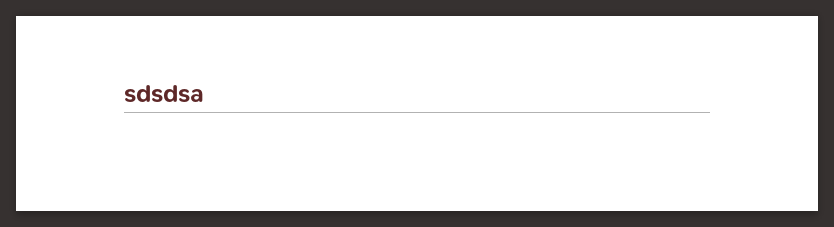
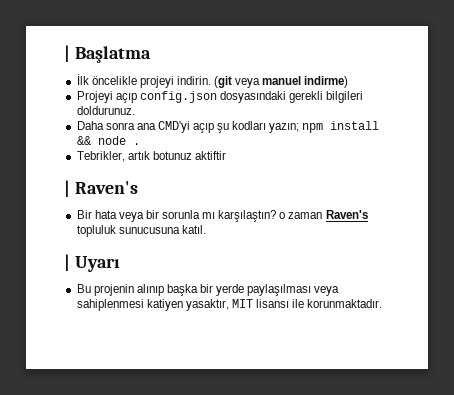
[124,85,204,103] sdsdsa -> [64,45,151,63] [76,74,349,88] [76,91,364,103] [76,106,135,115] [76,121,380,133] [76,136,140,145] [76,151,226,162] [64,180,138,197] [76,210,368,222] [76,225,206,237] [64,254,120,272] [76,284,340,296] [76,299,383,311] | Başlatma // İlk öncelikle projeyi indirin. (git veya manuel indirme) // Projeyi açıp config.json dosyasındaki gerekli bilgileri doldurunuz. // Daha sonra ana CMD'yi açıp şu kodları yazın; npm install && node . // Tebrikler, artık botunuz aktiftir // | Raven's // Bir hata veya bir sorunla mı karşılaştın? o zaman Raven's topluluk sunucusuna katıl. // | Uyarı // Bu projenin alınıp başka bir yerde paylaşılması veya sahiplenmesi katiyen yasaktır, MIT lisansı ile korunmaktadır.

